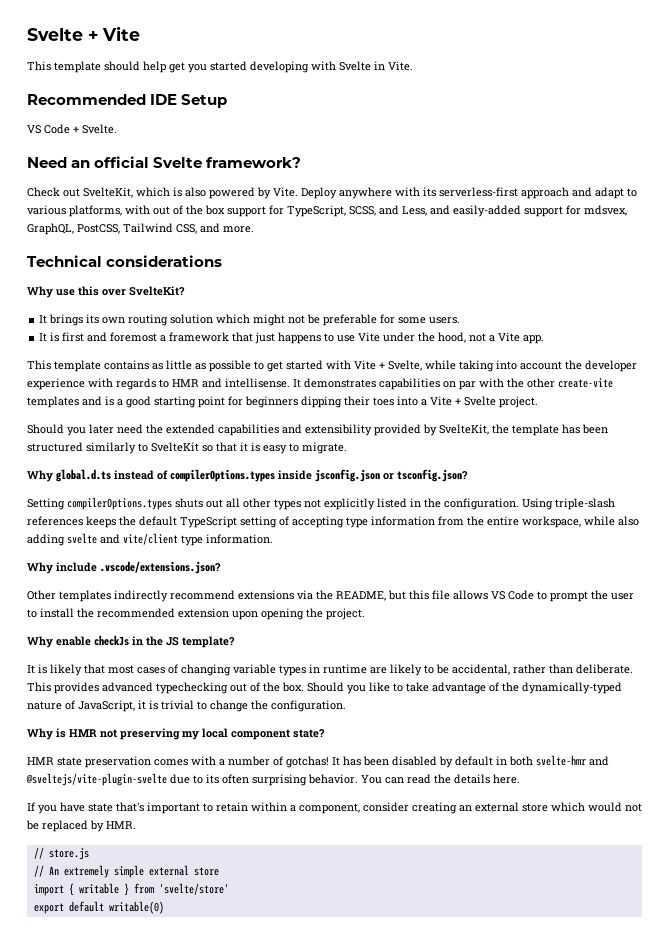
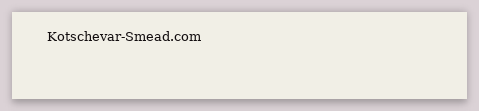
[27,26,140,41] [27,61,413,73] [27,94,228,108] [27,124,117,134] [27,156,302,168] [27,187,637,199] [27,205,627,217] [27,223,254,235] [27,255,223,267] [27,286,185,298] [39,314,461,326] [39,332,545,344] [27,360,637,372] [27,378,613,390] [27,396,538,408] [27,424,608,436] [27,442,347,454] [27,469,468,482] [27,497,615,510] [27,516,639,528] [27,533,273,546] [27,561,221,574] [27,590,634,602] [27,608,365,620] [27,635,235,648] [27,664,633,676] [27,682,622,694] [27,700,346,712] [27,728,325,740] [27,755,609,768] [26,773,520,786] [27,802,642,814] [26,820,136,832] [33,847,89,860] [33,865,219,878] [33,883,229,896] [33,901,164,914] Svelte + Vite // This template should help get you started developing with Svelte in Vite. // Recommended IDE Setup // VS Code + Svelte. // Need an official Svelte framework? // Check out SvelteKit, which is also powered by Vite. Deploy anywhere with its serverless-first approach and adapt to various platforms, with out of the box support for TypeScript, SCSS, and Less, and easily-added support for mdsvex, GraphQL, PostCSS, Tailwind CSS, and more. // Technical considerations // Why use this over SvelteKit? // It brings its own routing solution which might not be preferable for some users. // It is first and foremost a framework that just happens to use Vite under the hood, not a Vite app. // This template contains as little as possible to get started with Vite + Svelte, while taking into account the developer experience with regards to HMR and intellisense. It demonstrates capabilities on par with the other create-vite templates and is a good starting point for beginners dipping their toes into a Vite + Svelte project. // Should you later need the extended capabilities and extensibility provided by SvelteKit, the template has been structured similarly to SvelteKit so that it is easy to migrate. // Why global.d.ts instead of compilerOptions.types inside jsconfig.json or tsconfig.json? // Setting compilerOptions.types shuts out all other types not explicitly listed in the configuration. Using triple-slash references keeps the default TypeScript setting of accepting type information from the entire workspace, while also adding svelte and vite/client type information. // Why include .vscode/extensions.json? // Other templates indirectly recommend extensions via the README, but this file allows VS Code to prompt the user to install the recommended extension upon opening the project. // Why enable checkJs in the JS template? // It is likely that most cases of changing variable types in runtime are likely to be accidental, rather than deliberate. This provides advanced typechecking out of the box. Should you like to take advantage of the dynamically-typed nature of JavaScript, it is trivial to change the configuration. // Why is HMR not preserving my local component state? // HMR state preservation comes with a number of gotchas! It has been disabled by default in both svelte-hmr and @sveltejs/vite-plugin-svelte due to its often surprising behavior. You can read the details here. // If you have state that's important to retain within a component, consider creating an external store which would not be replaced by HMR. // // store.js // // An extremely simple external store // import { writable } from 'svelte/store' // export default writable(0) -> [47,31,201,41] Kotschevar-Smead.com

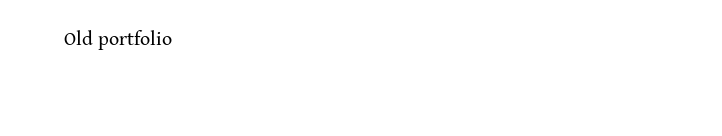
[47,31,201,41] Kotschevar-Smead.com -> [64,30,173,50] Old portfolio

